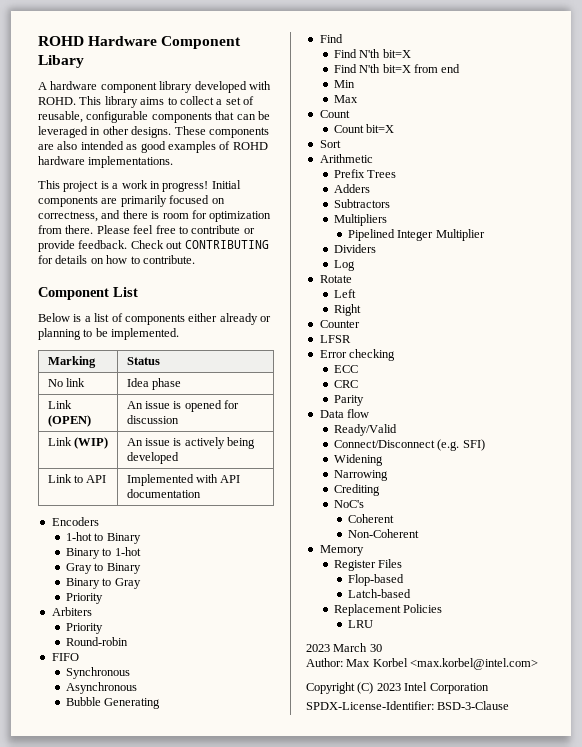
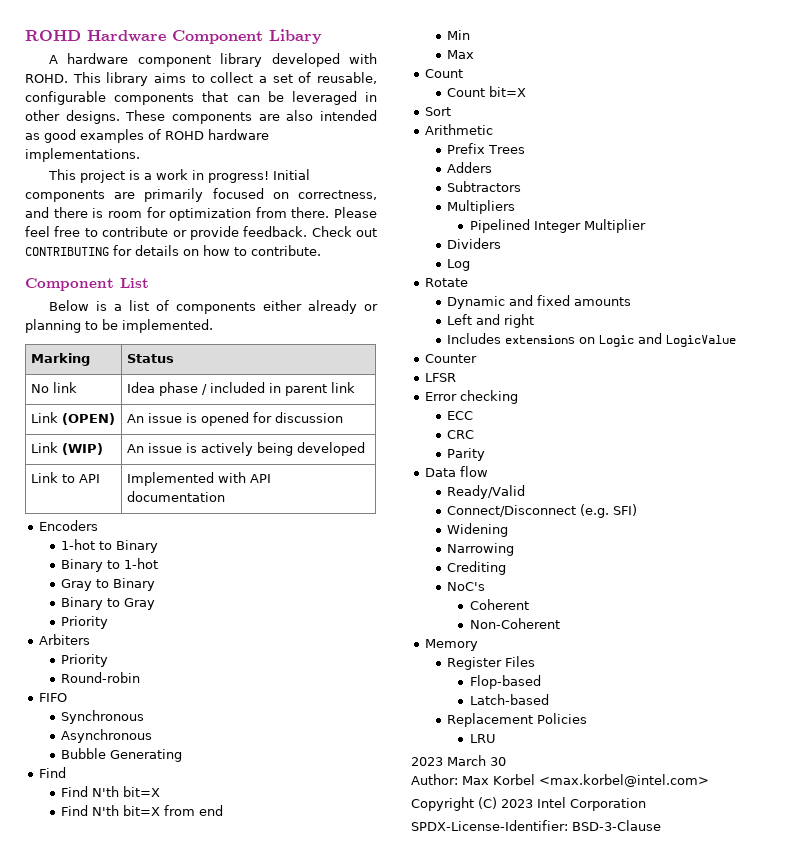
(182, 384) none -> [202,382,356,396] / included in parent link
[333,289,356,298] [333,304,361,316] Left // Right -> [447,295,632,309] [447,314,535,328] [447,333,737,347] Dynamic and fixed amounts // Left and right // Includes extensions on Logic and LogicValue

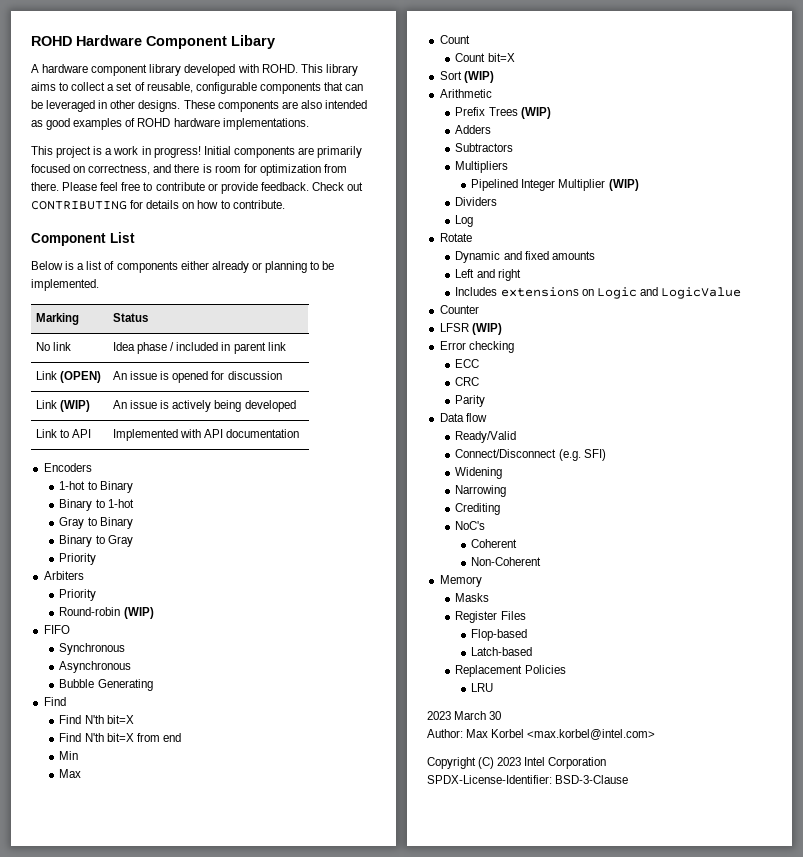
(141, 677) none -> [123,607,154,619] (WIP)
(451, 111) none -> [463,71,494,83] (WIP)
(526, 149) none -> [520,107,551,119] (WIP)
(646, 226) none -> [608,179,639,191] (WIP)
(456, 377) none -> [471,323,502,335] (WIP)
(478, 645) none -> [455,593,490,602] // Masks

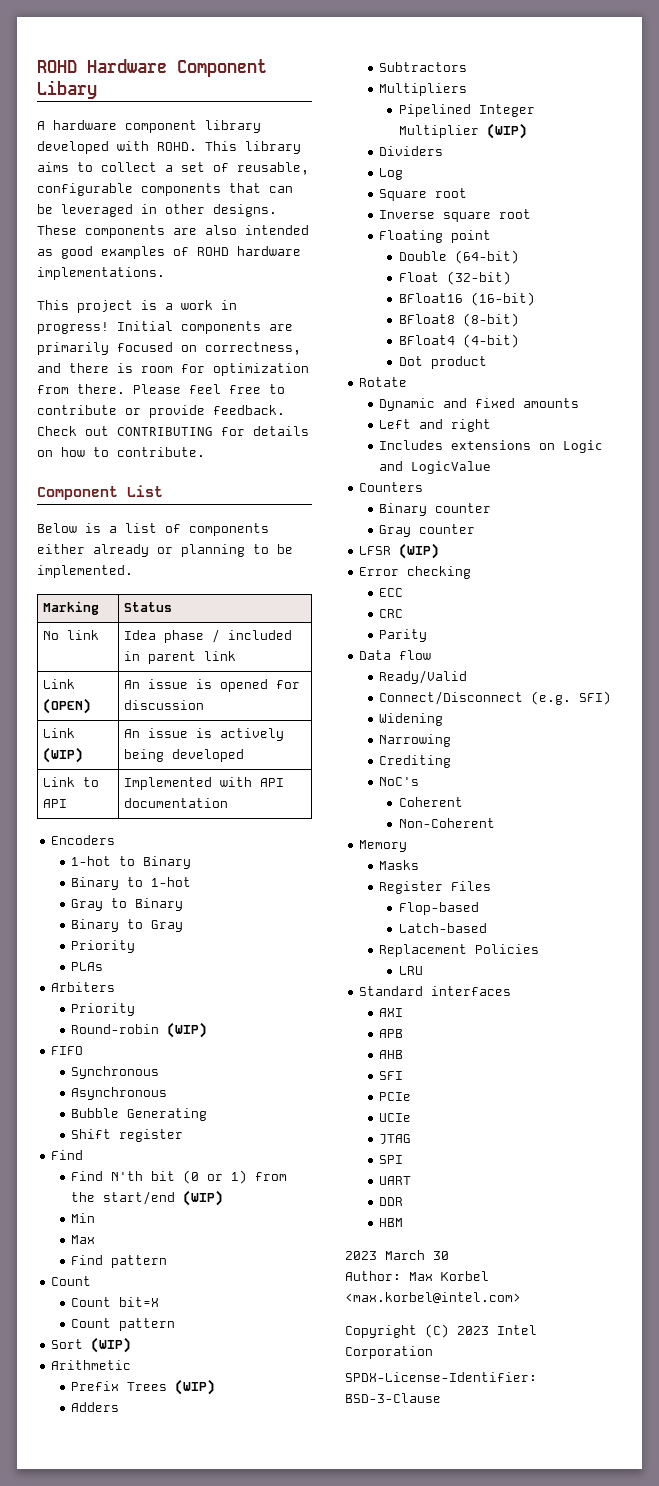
(97, 559) none -> [71,962,104,971] // PLAs
(153, 685) none -> [71,1129,184,1142] // Shift register
[106,715,134,724] [59,733,181,742] bit=X // Find N'th bit=X from end -> [151,1170,288,1184] [71,1190,224,1206] bit (0 or 1) from the start/end (WIP)
(82, 773) none -> [71,1255,168,1268] // Find pattern
(515, 57) none -> [71,1318,176,1331] // Count pattern
(474, 221) none -> [379,188,468,201] [379,209,532,222] [379,230,492,243] [399,250,520,264] [399,271,512,285] [399,292,536,306] [399,313,520,327] [399,334,520,348] [399,356,488,369] // Square root // Inverse square root // Floating point // Double (64-bit) // Float (32-bit) // BFloat16 (16-bit) // BFloat8 (8-bit) // BFloat4 (4-bit) // Dot product
[439,305,479,314] Counter -> [359,482,424,492] [379,503,492,516] [379,524,476,537] Counters // Binary counter // Gray counter
(494, 687) none -> [359,986,512,996] [379,1008,404,1017] [379,1029,404,1038] [379,1050,404,1059] [379,1071,404,1080] [379,1092,412,1101] [379,1113,412,1122] [379,1134,412,1144] [379,1155,404,1164] [379,1176,412,1185] [379,1197,404,1206] [379,1218,404,1227] // Standard interfaces // AXI // APB // AHB // SFI // PCIe // UCIe // JTAG // SPI // UART // DDR // HBM

